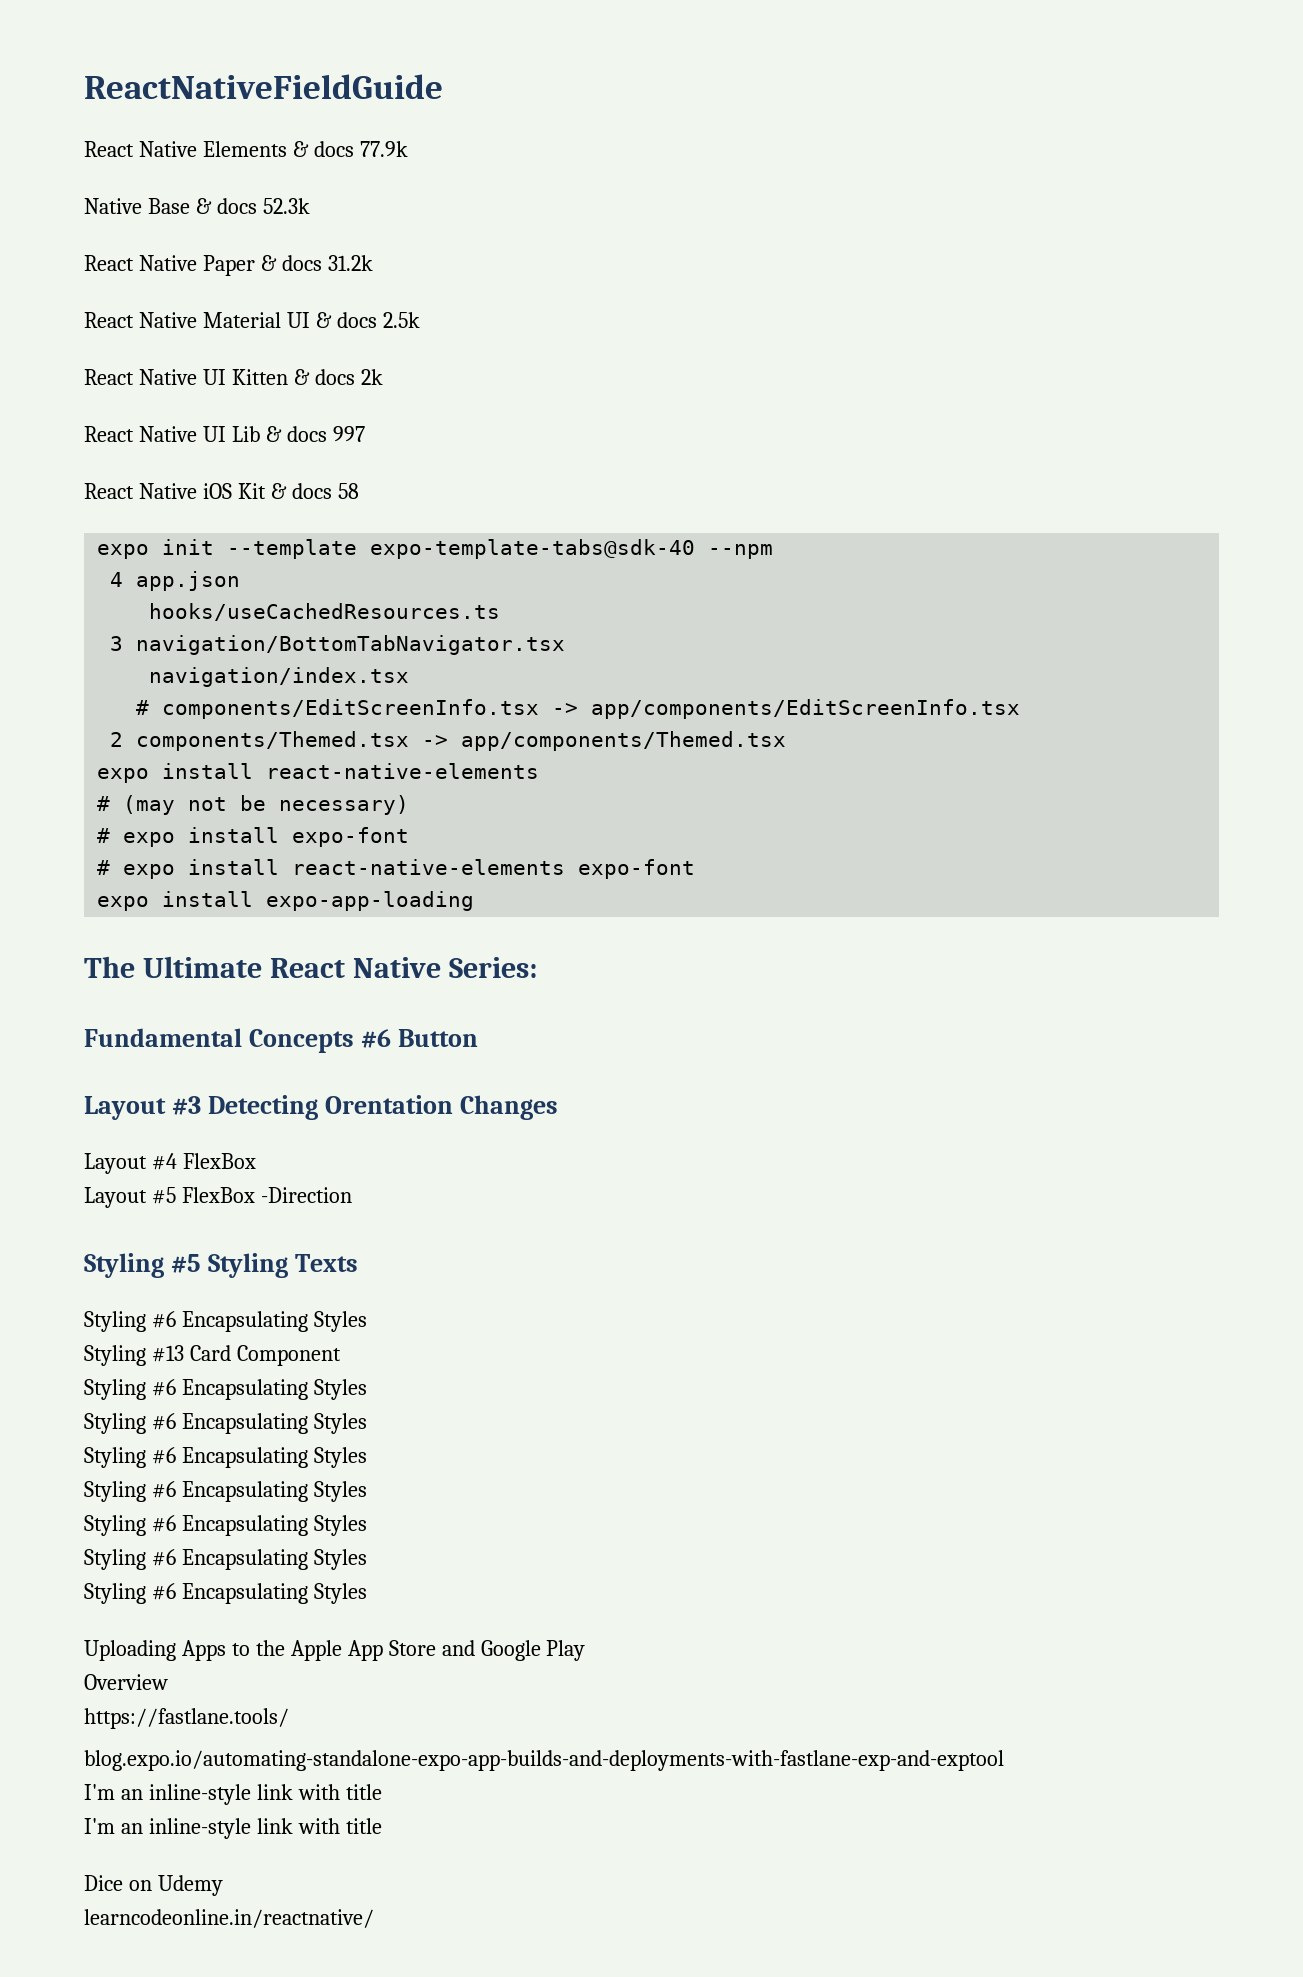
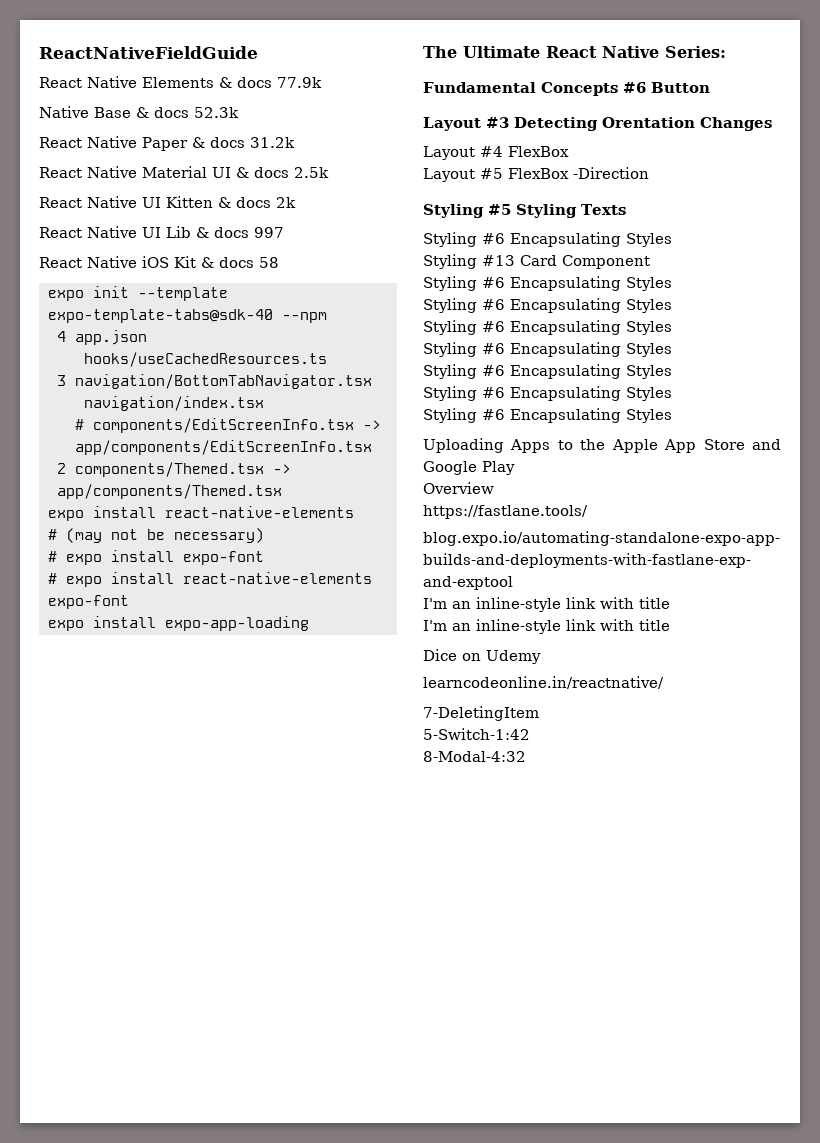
(374, 1918) none -> [423,706,539,721] [423,728,530,740] [423,751,526,762] // 7-DeletingItem // 5-Switch-1:42 // 8-Modal-4:32

